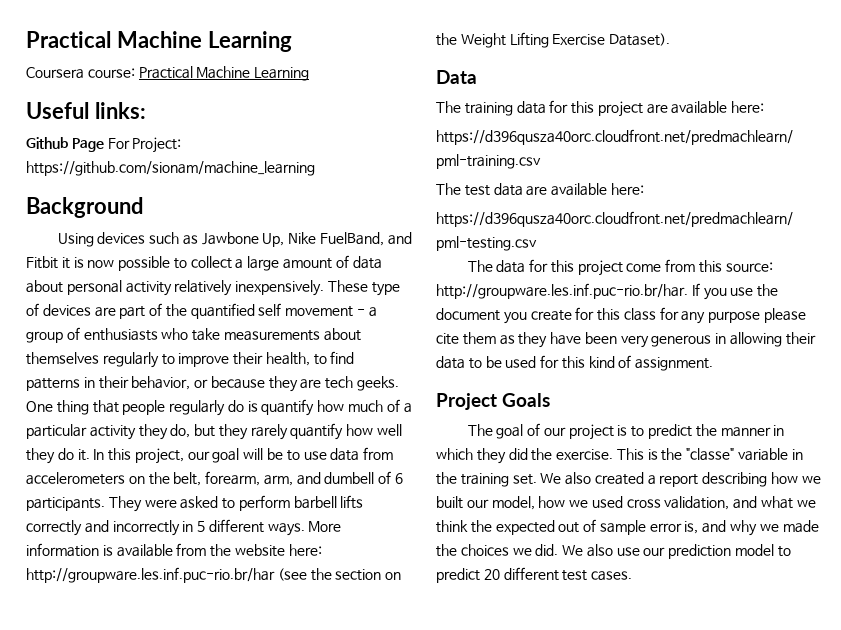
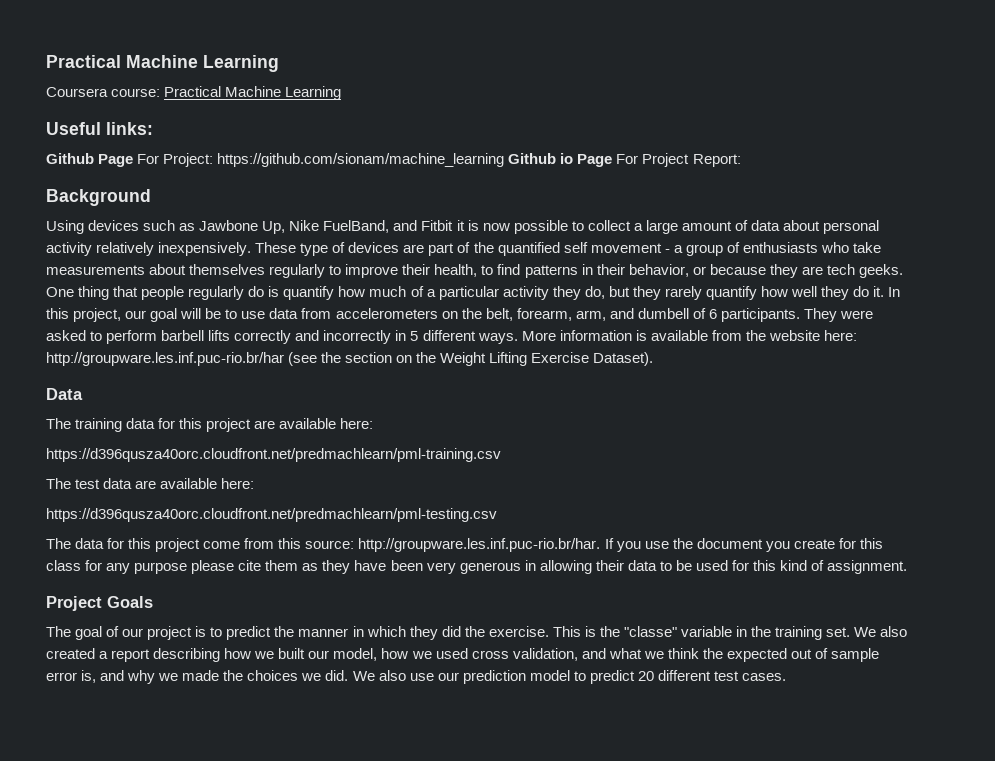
(315, 168) none -> [508,153,741,167] Github io Page For Project Report:

